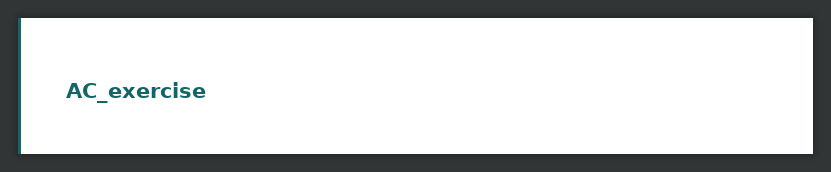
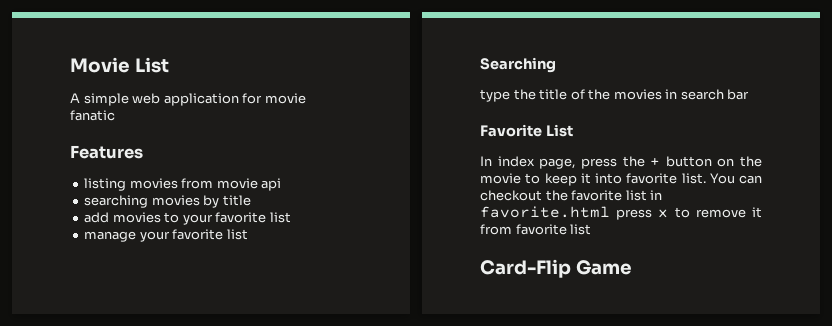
[66,82,206,103] AC_exercise -> [70,57,169,73] [70,93,306,106] [70,110,115,121] [70,145,143,159] [84,178,282,191] [84,195,251,208] [84,212,291,225] [84,229,248,242] [480,57,556,73] [480,89,750,102] [480,124,573,137] [480,156,762,169] [480,173,762,186] [480,190,663,201] [480,206,762,220] [480,224,592,235] [480,259,632,278] Movie List // A simple web application for movie fanatic // Features // listing movies from movie api // searching movies by title // add movies to your favorite list // manage your favorite list // Searching // type the title of the movies in search bar // Favorite List // In index page, press the + button on the movie to keep it into favorite list. You can checkout the favorite list in favorite.html press x to remove it from favorite list // Card-Flip Game

